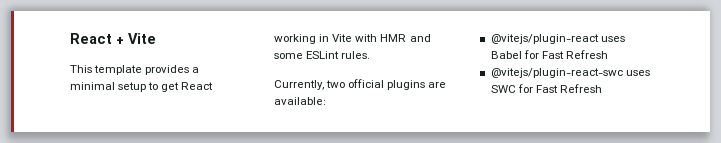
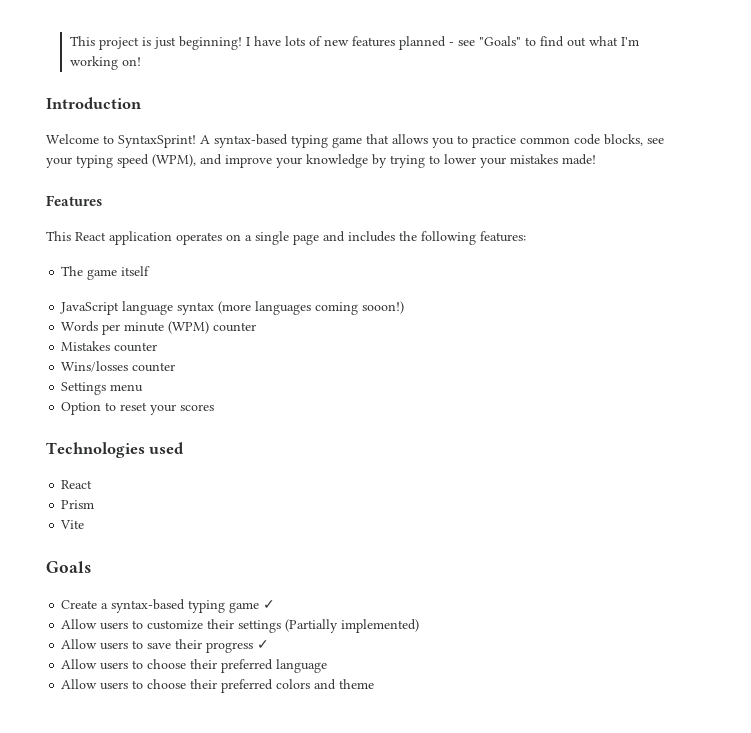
[70,33,156,44] [70,65,200,75] [70,82,214,92] [274,34,431,44] [274,51,371,59] [274,79,447,90] [274,97,326,105] [490,34,625,44] [490,50,608,59] [490,68,650,78] [490,84,602,93] React + Vite // This template provides a minimal setup to get React working in Vite with HMR and some ESLint rules. // Currently, two official plugins are available: // @vitejs/plugin-react uses Babel for Fast Refresh // @vitejs/plugin-react-swc uses SWC for Fast Refresh -> [69,36,639,50] [69,56,141,70] [46,97,142,109] [46,134,664,148] [46,154,596,168] [46,195,102,206] [46,231,526,245] [61,266,151,280] [60,301,405,315] [61,321,257,335] [61,341,158,352] [61,361,176,372] [61,382,144,395] [61,402,215,415] [46,442,185,458] [61,480,93,489] [61,500,95,509] [60,520,85,529] [46,561,91,573] [61,599,276,613] [61,619,420,633] [61,639,270,653] [61,659,328,673] [61,679,375,693] This project is just beginning! I have lots of new features planned - see "Goals" to find out what I'm working on! // Introduction // Welcome to SyntaxSprint! A syntax-based typing game that allows you to practice common code blocks, see your typing speed (WPM), and improve your knowledge by trying to lower your mistakes made! // Features // This React application operates on a single page and includes the following features: // The game itself // JavaScript language syntax (more languages coming sooon!) // Words per minute (WPM) counter // Mistakes counter // Wins/losses counter // Settings menu // Option to reset your scores // Technologies used // React // Prism // Vite // Goals // Create a syntax-based typing game ✓ // Allow users to customize their settings (Partially implemented) // Allow users to save their progress ✓ // Allow users to choose their preferred language // Allow users to choose their preferred colors and theme

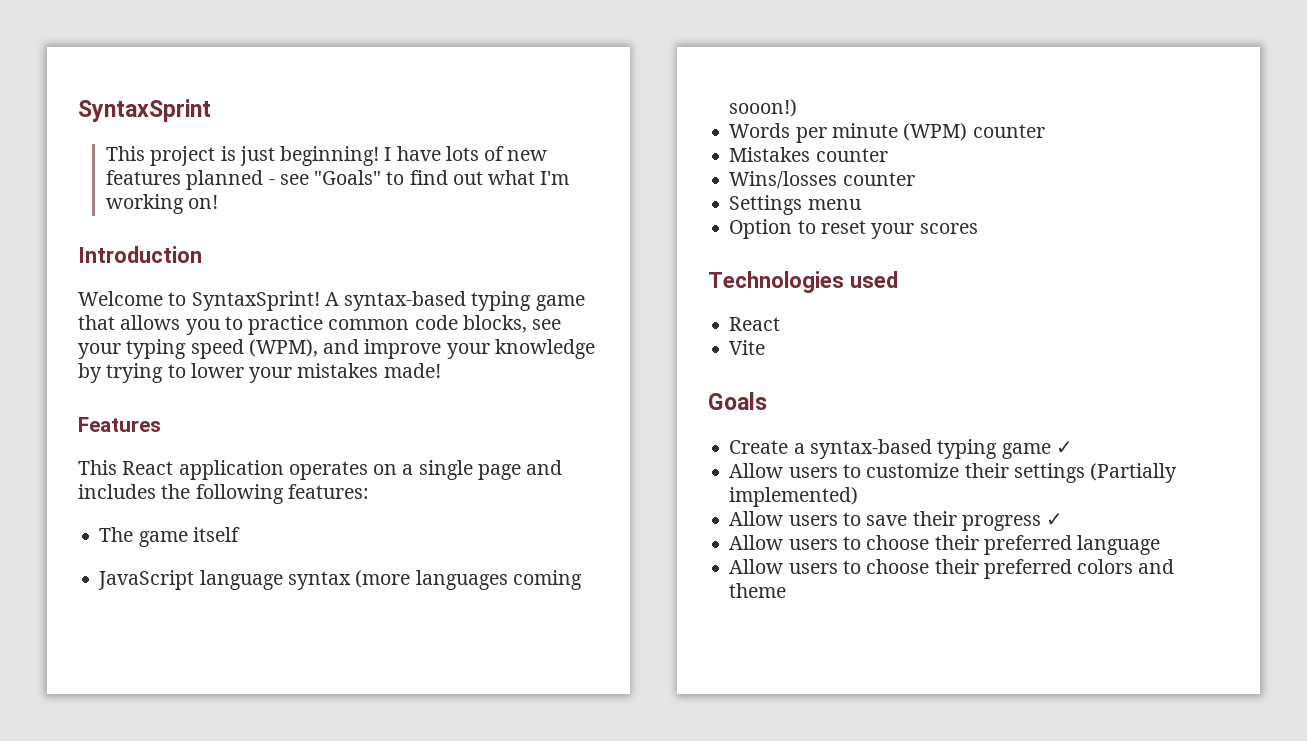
(69, 41) none -> [78,99,211,122] SyntaxSprint //
[61,500,95,509] // Prism -> (781, 324) none

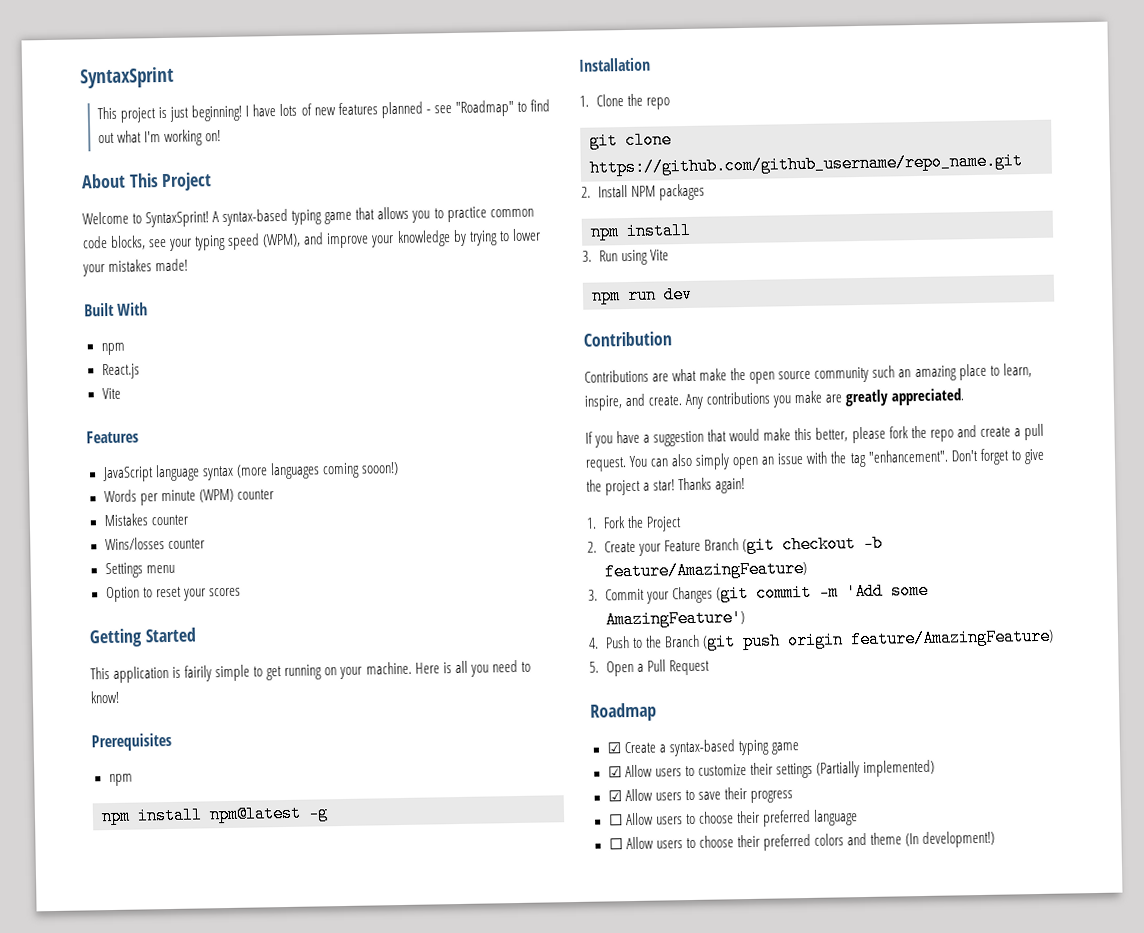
[314,170,382,185] "Goals" -> [454,99,514,117] "Roadmap"
[78,246,202,263] Introduction -> [81,172,213,192] About This Project
[78,417,161,432] [78,460,563,480] [78,484,369,504] [99,527,240,547] Features // This React application operates on a single page and includes the following features: // The game itself -> [84,302,149,317] [100,342,126,356] [101,363,140,380] [101,387,121,400] [86,430,139,444] Built With // npm // React.js // Vite // Features
[708,271,898,293] [729,317,781,331] [729,340,766,355] [708,392,767,410] Technologies used // React // Vite // Goals // -> [89,627,196,648] [90,659,531,683] [90,690,120,704] [91,732,172,752] [108,773,133,787] [101,804,329,826] [578,57,651,72] [579,93,671,110] [589,131,672,150] [589,152,1023,177] [581,183,706,201] [590,221,692,241] [582,249,670,266] [591,285,693,305] [583,331,672,347] [584,363,1032,384] [584,388,965,411] [585,423,1044,448] [585,448,1045,472] [586,477,746,496] [586,515,683,532] [587,534,884,556] [604,559,808,581] [588,581,930,604] [605,609,746,629] [588,627,1055,651] [589,659,711,677] [590,702,657,722] [606,742,621,754] Getting Started // This application is fairily simple to get running on your machine. Here is all you need to know! // Prerequisites // npm // npm install npm@latest -g // Installation // 1. Clone the repo // git clone https://github.com/github_username/repo_name.git // 2. Install NPM packages // npm install // 3. Run using Vite // npm run dev // Contribution // Contributions are what make the open source community such an amazing place to learn, inspire, and create. Any contributions you make are greatly appreciated. // If you have a suggestion that would make this better, please fork the repo and create a pull request. You can also simply open an issue with the tag "enhancement". Don't forget to give the project a star! Thanks again! // 1. Fork the Project // 2. Create your Feature Branch (git checkout -b feature/AmazingFeature) // 3. Commit your Changes (git commit -m 'Add some AmazingFeature') // 4. Push to the Branch (git push origin feature/AmazingFeature) // 5. Open a Pull Request // Roadmap // ☑
[1055,441,1073,454] ✓ // -> [607,766,622,778] // ☑
(859, 497) none -> [607,790,622,802] ☑
[1046,513,1064,526] ✓ // -> [608,814,623,826] // ☐
(1161, 545) none -> [608,838,623,850] ☐
(787, 590) none -> [905,830,996,848] (In development!)

